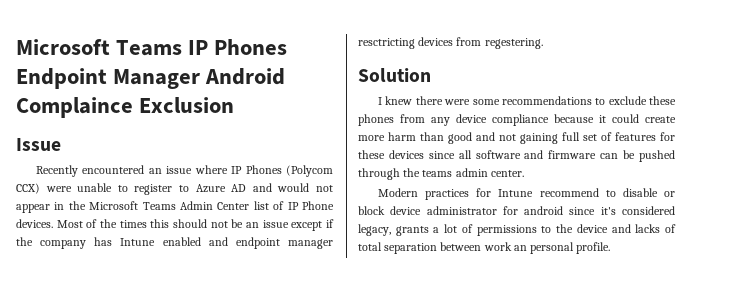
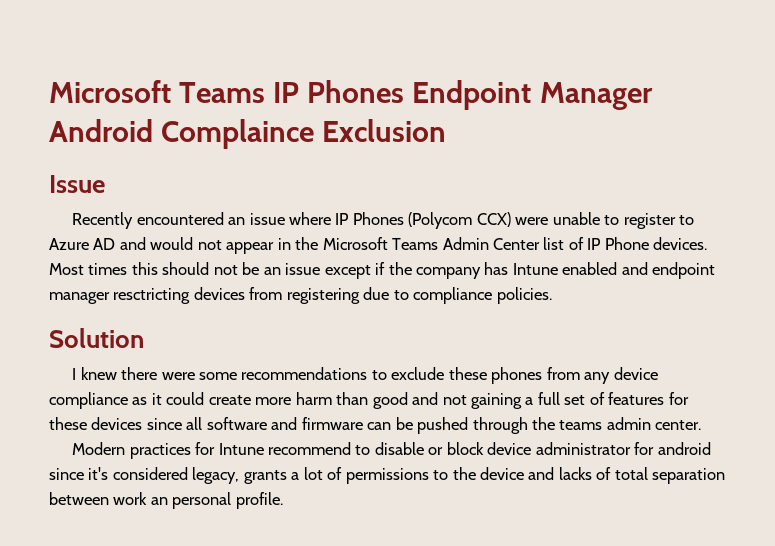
[86,219,117,228] of the -> (84, 269) none
[484,38,543,49] regestering. -> [286,287,552,304] registering due to compliance policies.
[554,114,594,123] because -> [132,397,148,405] as
(558, 138) none -> [525,397,534,405] a

